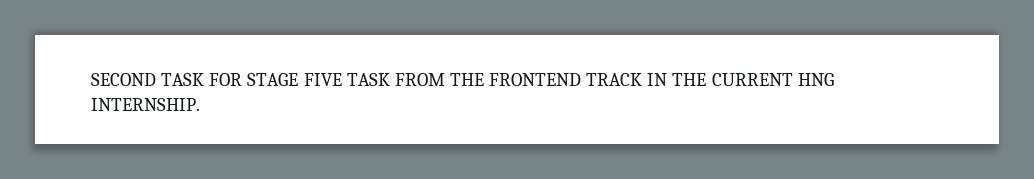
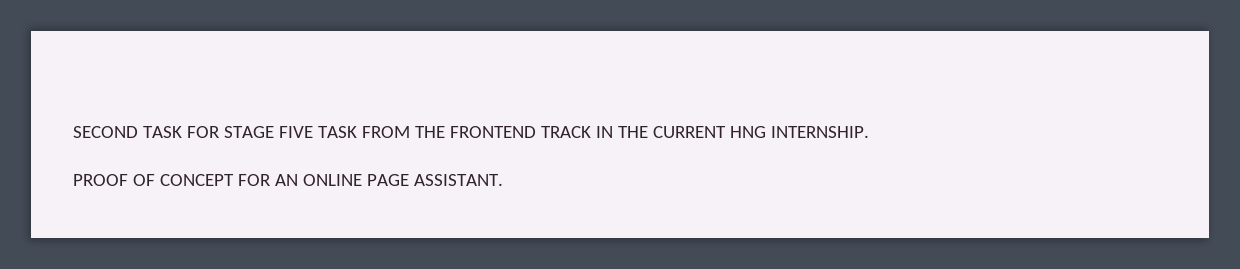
(200, 104) none -> [73,174,503,186] // PROOF OF CONCEPT FOR AN ONLINE PAGE ASSISTANT.

